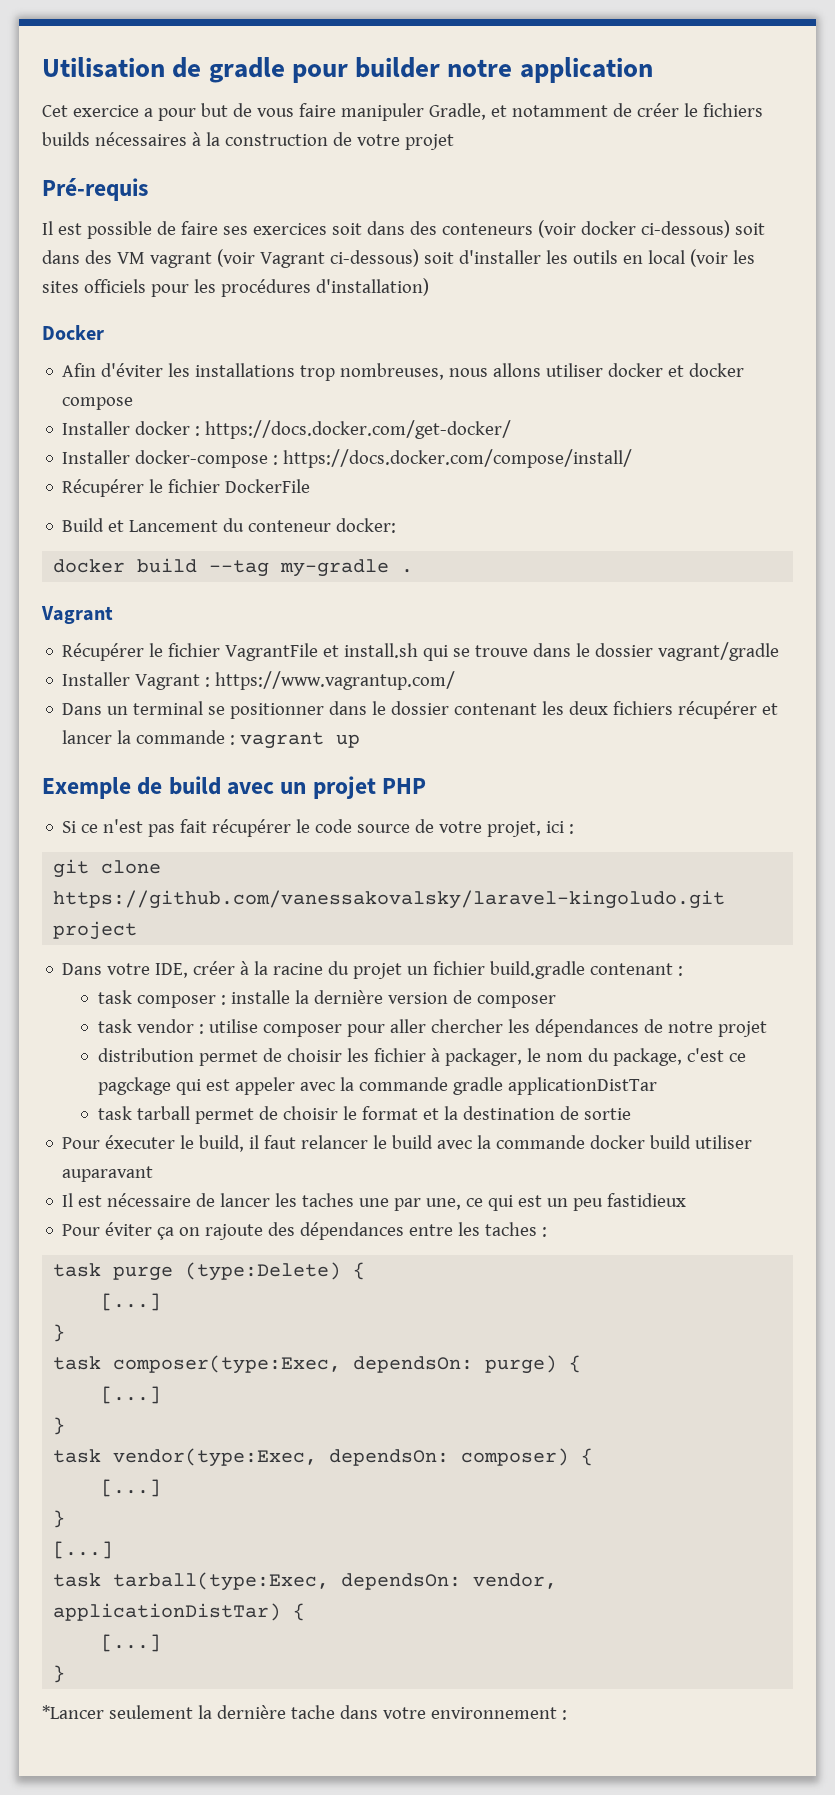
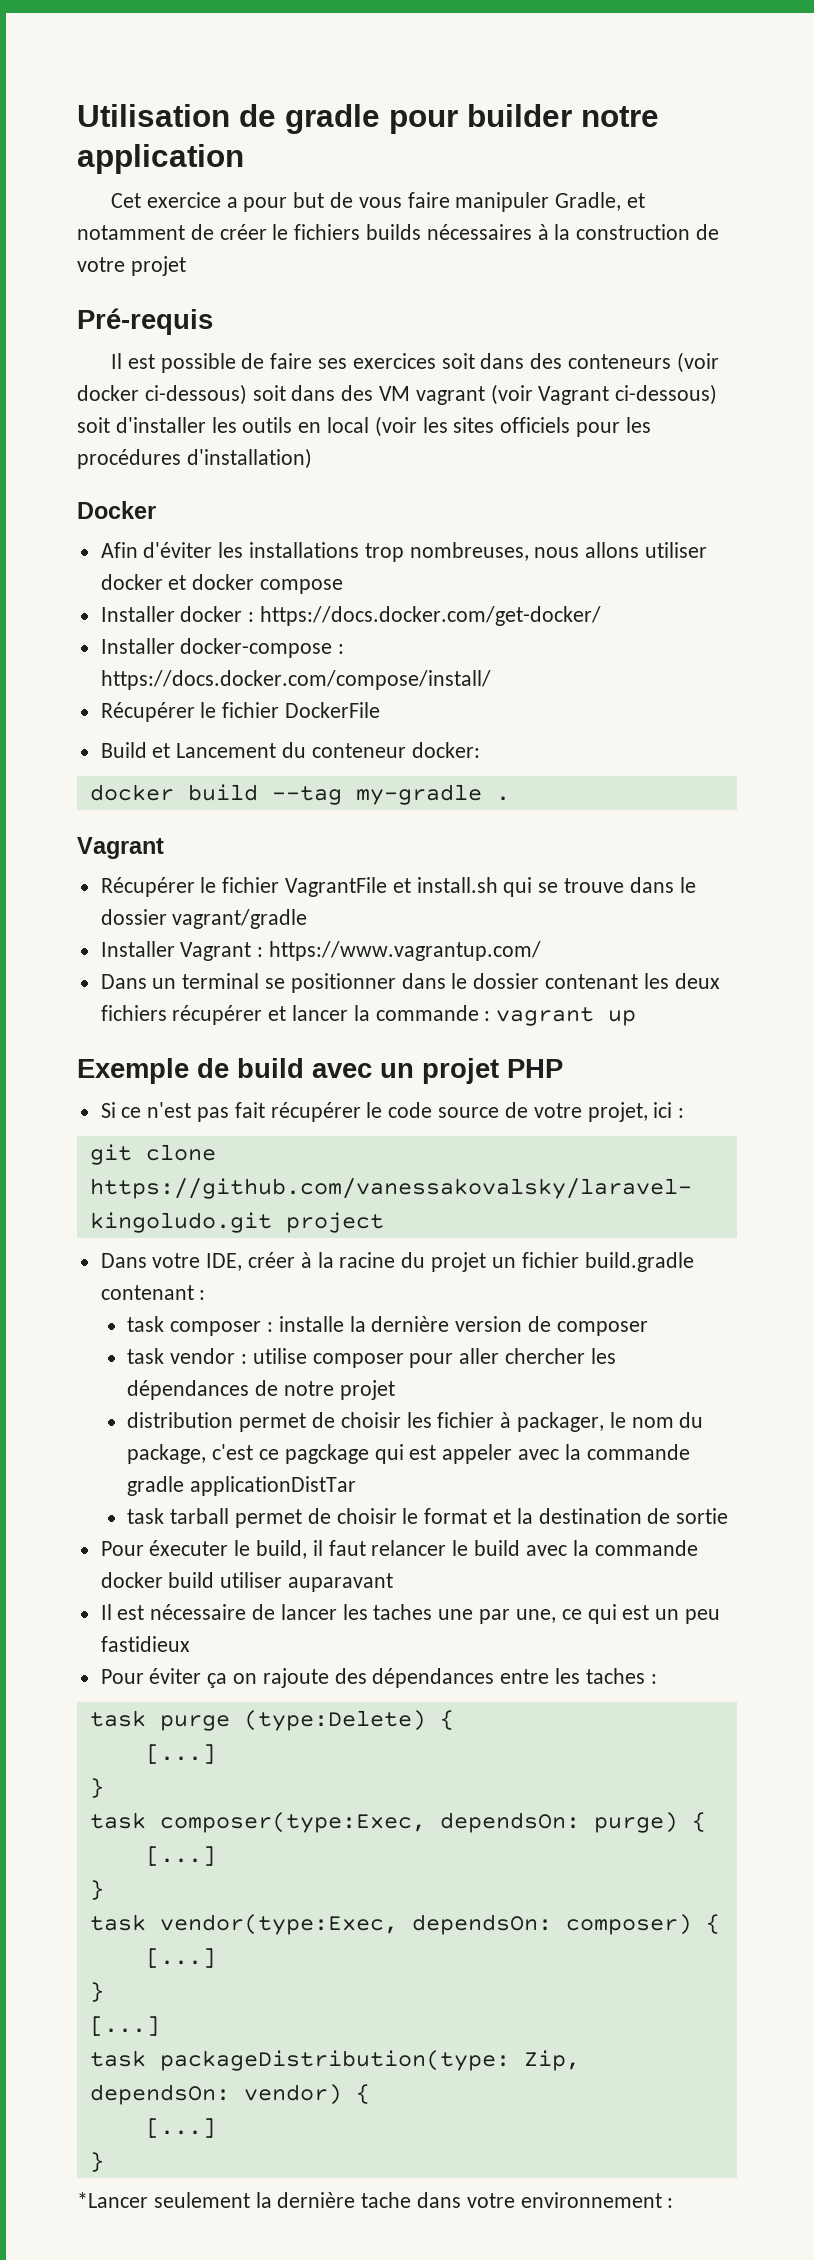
[113,1572,558,1591] [53,1603,282,1621] tarball(type:Exec, dependsOn: vendor, applicationDistTar) -> [159,2050,580,2071] [89,2084,342,2105] packageDistribution(type: Zip, dependsOn: vendor)

